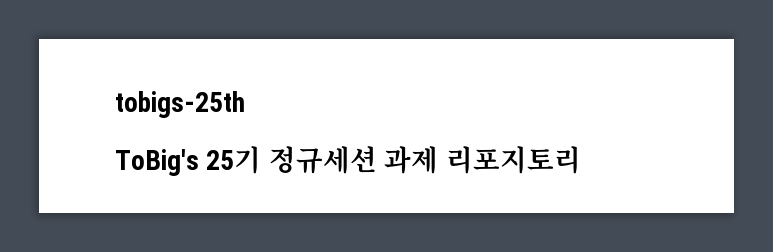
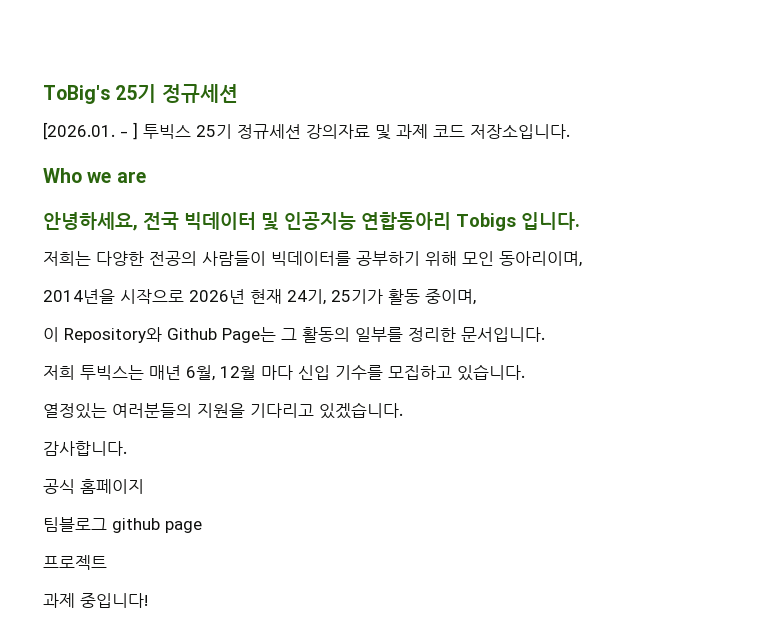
[115,91,245,118] tobigs-25th // -> (43, 94) none
[384,146,581,174] 과제 리포지토리 -> [43,122,570,140] [43,168,146,183] [43,212,580,231] [43,251,582,267] [43,289,476,305] [43,327,545,343] [43,364,525,381] [43,402,403,419] [43,441,127,456] [43,479,144,494] [43,517,202,533] [43,555,107,570] [43,593,148,608] // [2026.01. - ] 투빅스 25기 정규세션 강의자료 및 과제 코드 저장소입니다. // Who we are // 안녕하세요, 전국 빅데이터 및 인공지능 연합동아리 Tobigs 입니다. // 저희는 다양한 전공의 사람들이 빅데이터를 공부하기 위해 모인 동아리이며, // 2014년을 시작으로 2026년 현재 24기, 25기가 활동 중이며, // 이 Repository와 Github Page는 그 활동의 일부를 정리한 문서입니다. // 저희 투빅스는 매년 6월, 12월 마다 신입 기수를 모집하고 있습니다. // 열정있는 여러분들의 지원을 기다리고 있겠습니다. // 감사합니다. // 공식 홈페이지 // 팀블로그 github page // 프로젝트 // 과제 중입니다!

